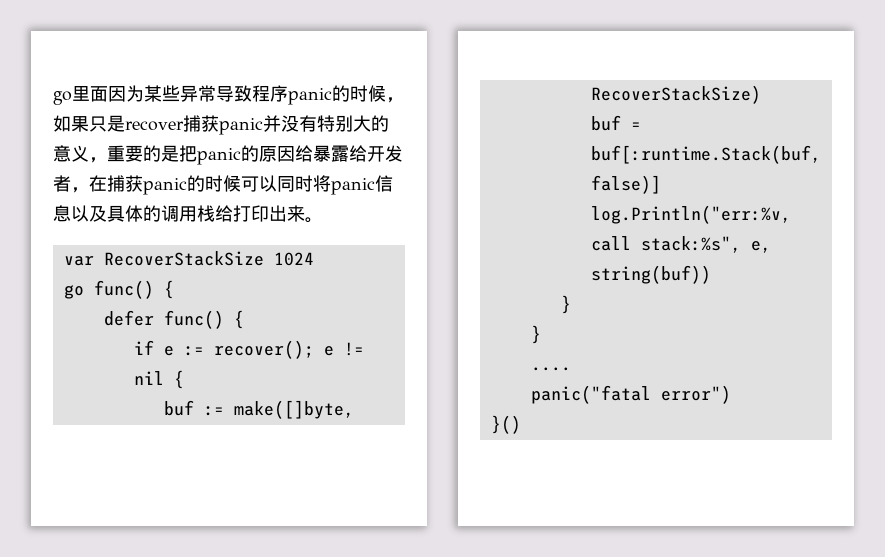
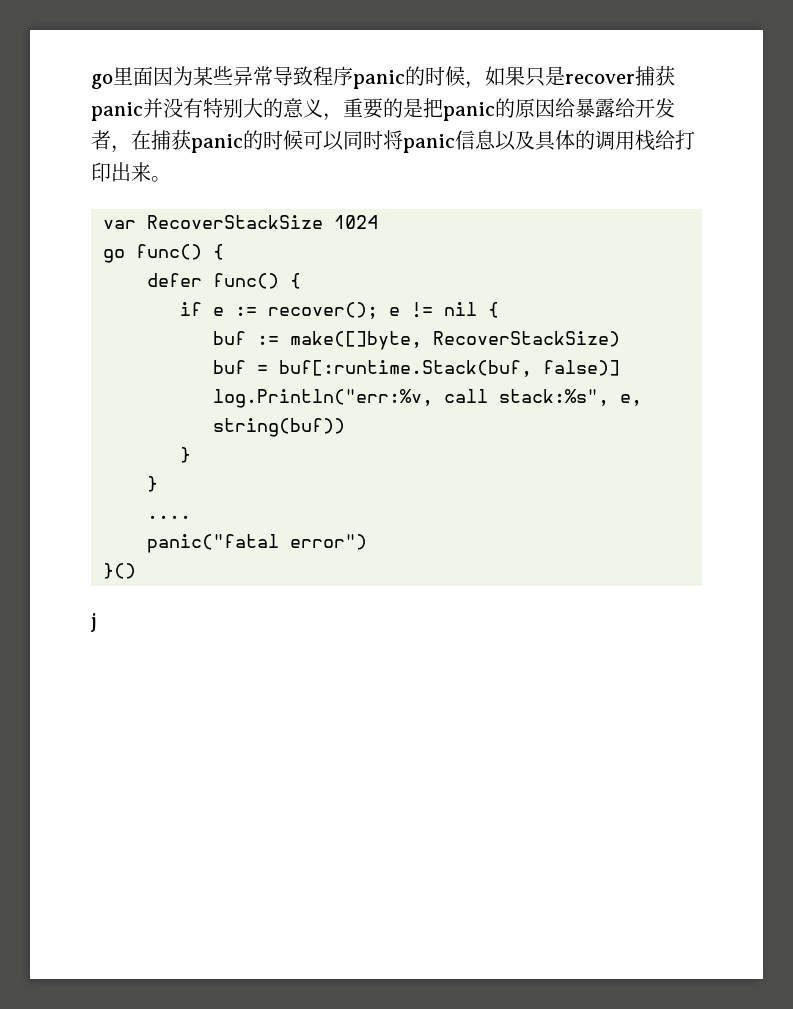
(521, 424) none -> [91,613,97,632] // j

